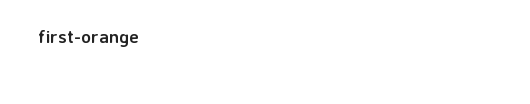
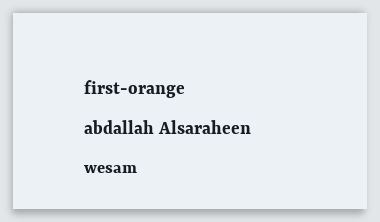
(139, 38) none -> [84,120,252,134] [84,165,137,173] // abdallah Alsaraheen // wesam

